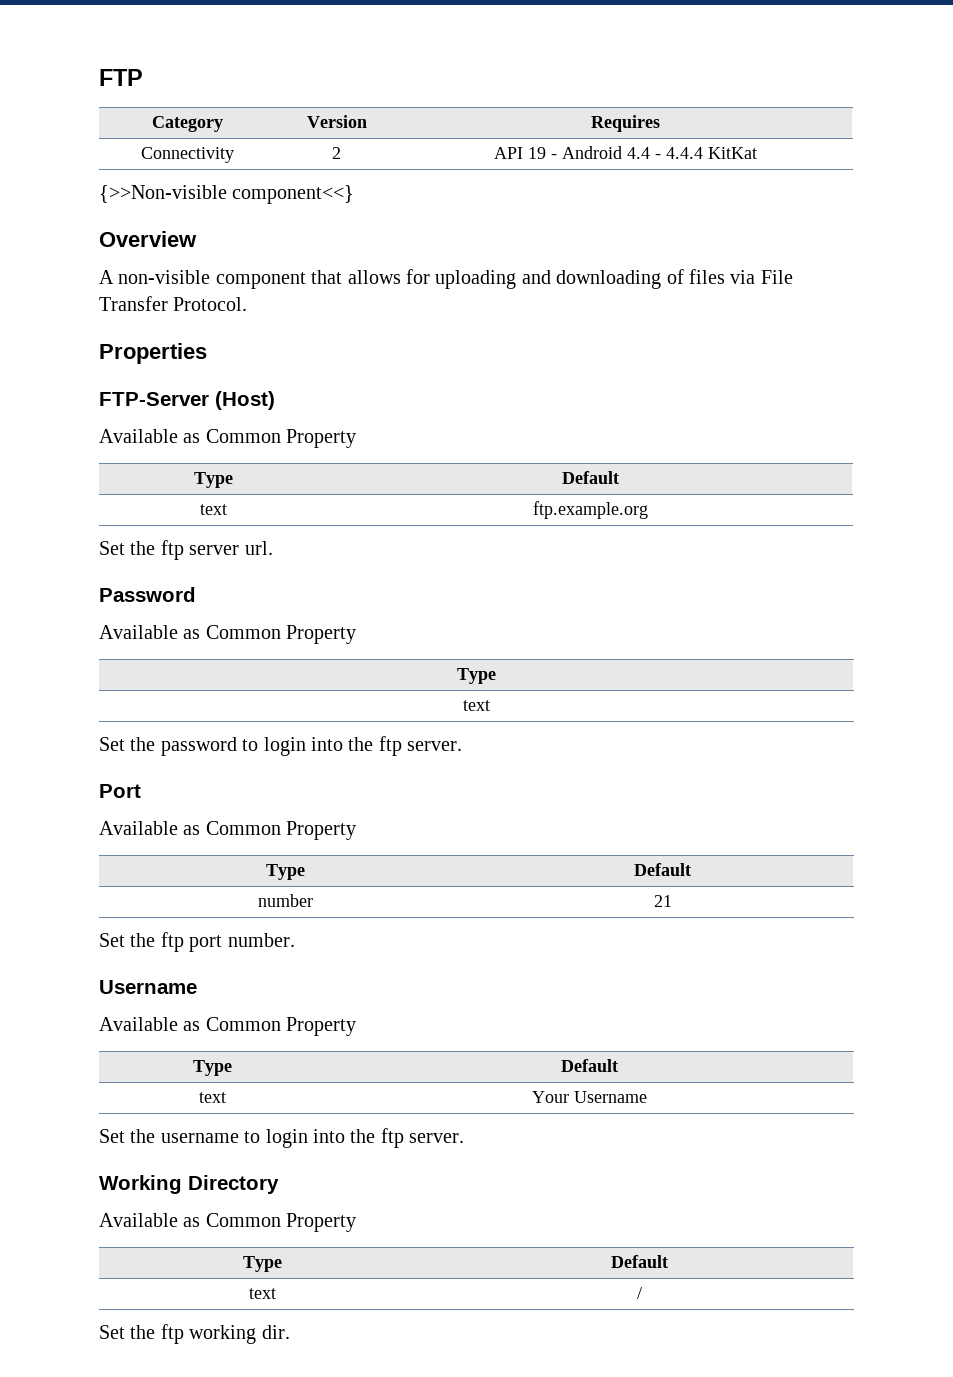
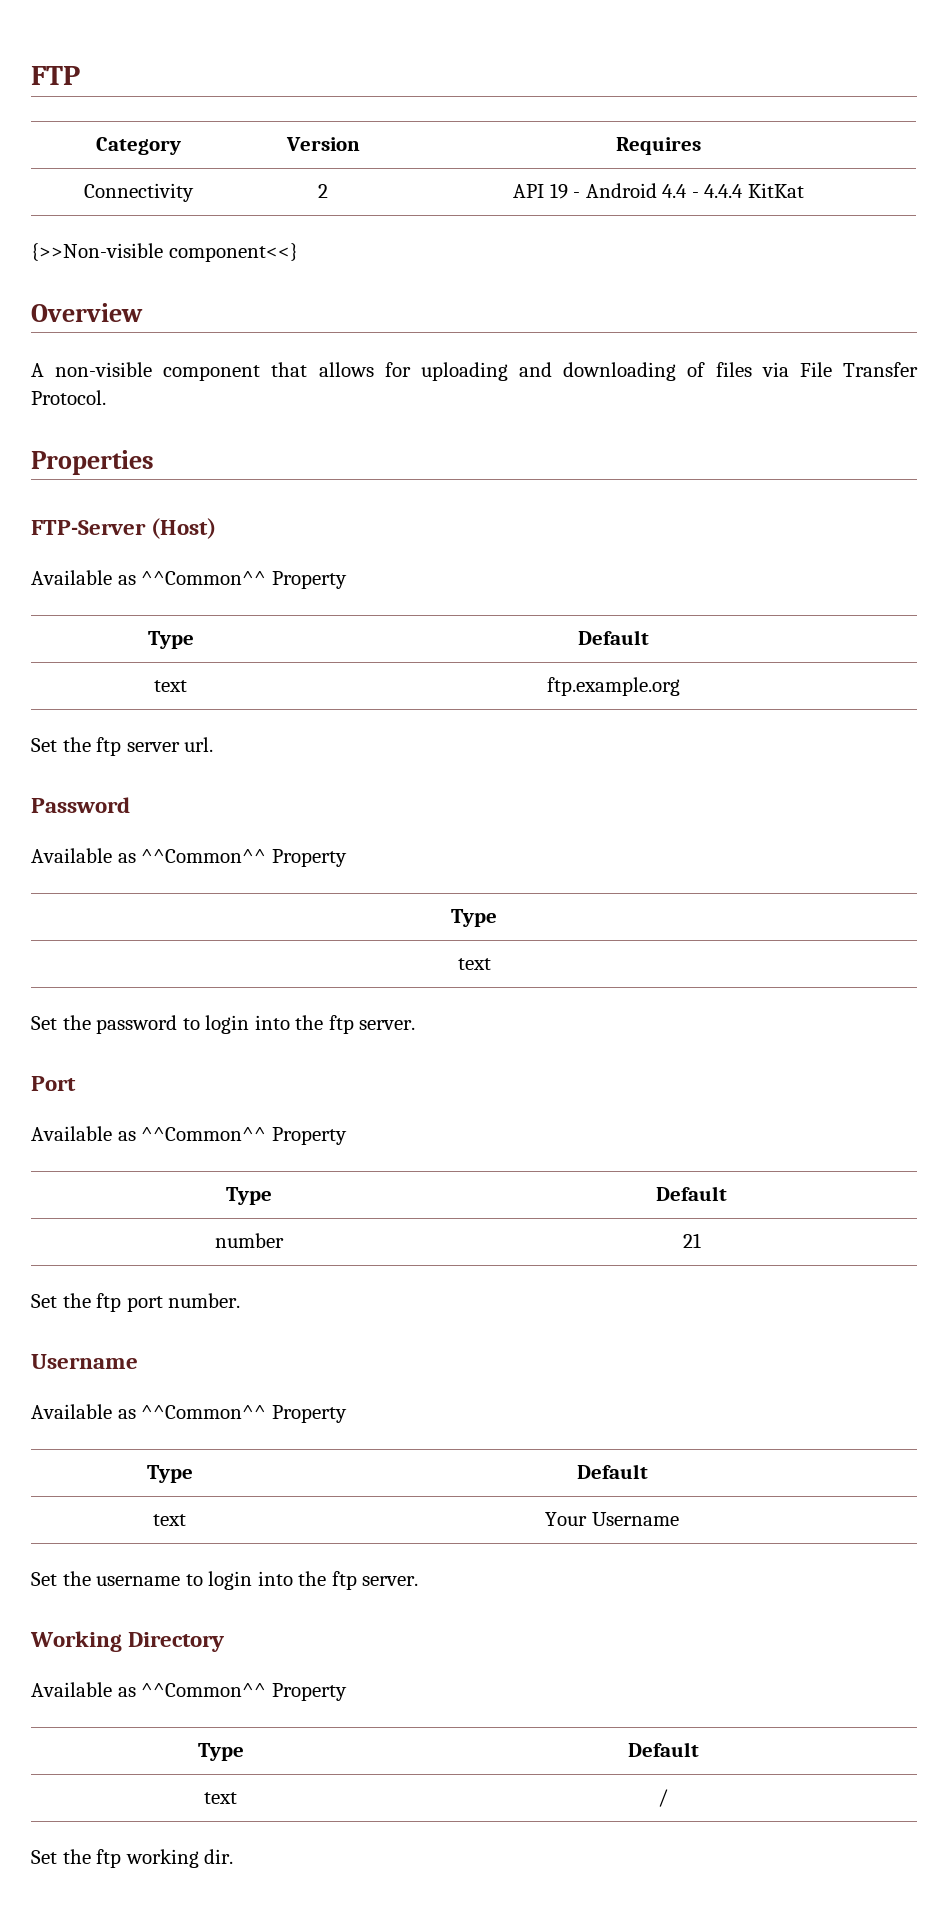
[205,429,281,443] Common -> [141,571,267,585] ^^Common^^
[205,625,281,639] Common -> [141,849,267,863] ^^Common^^
[205,821,281,835] Common -> [141,1127,267,1141] ^^Common^^
[205,1017,281,1031] Common -> [141,1405,267,1419] ^^Common^^
[205,1213,281,1227] Common -> [141,1683,267,1697] ^^Common^^

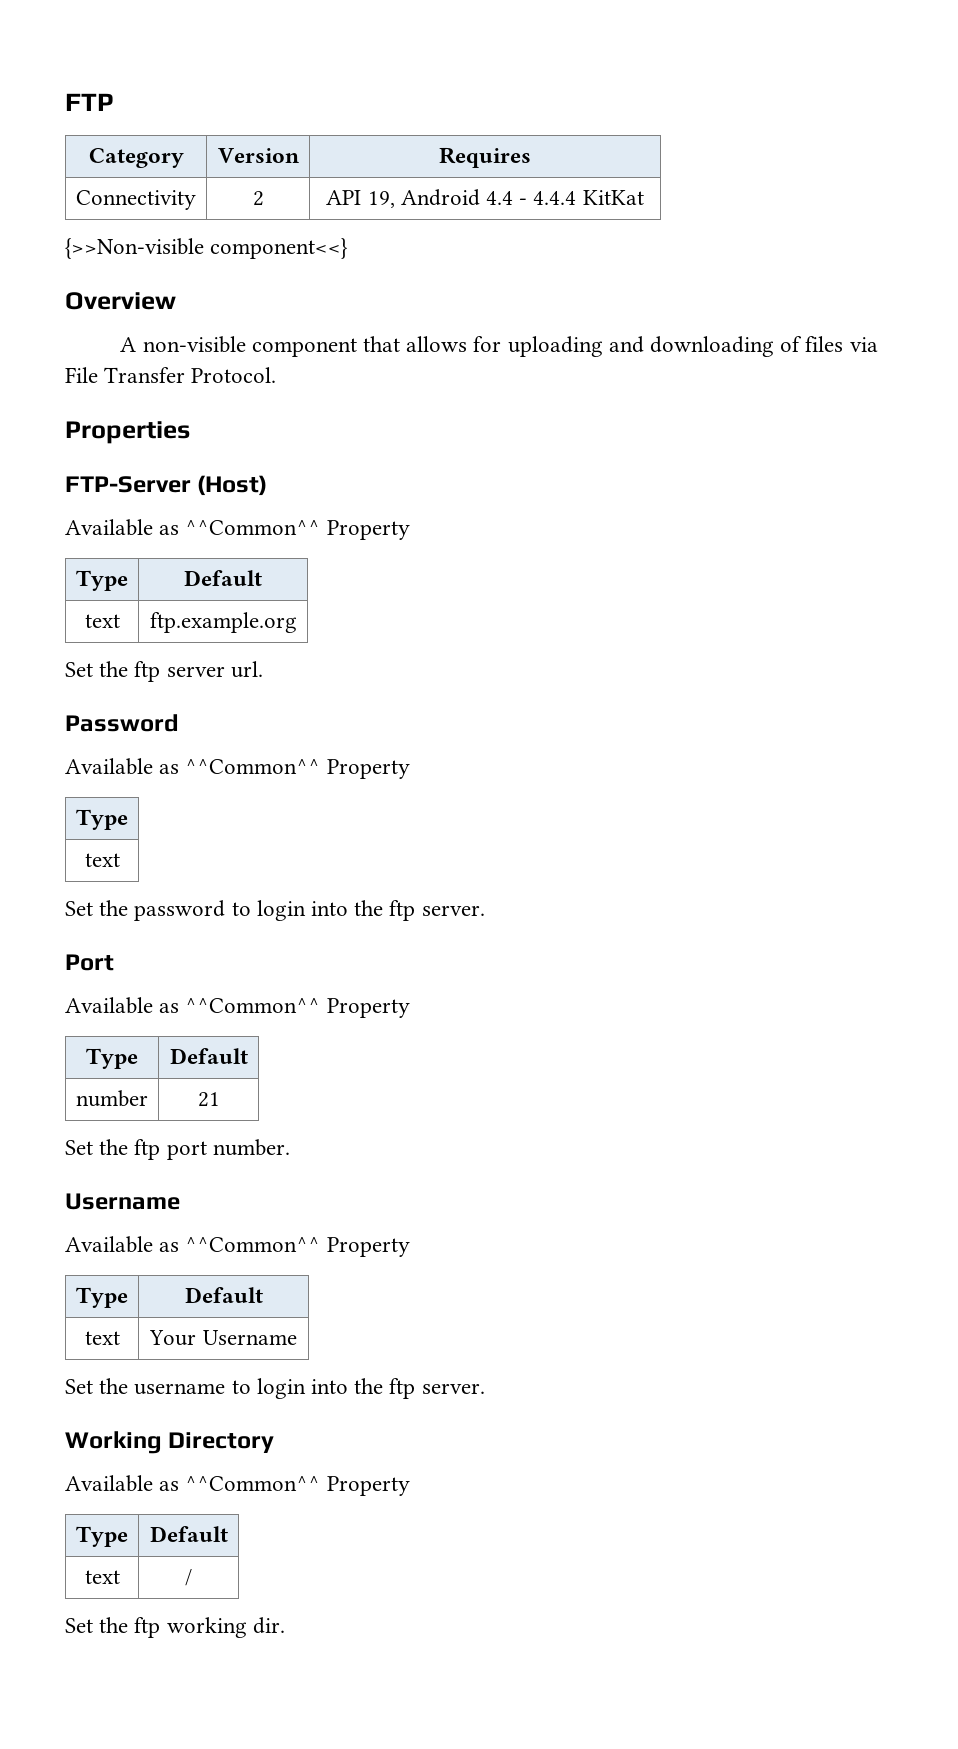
[549,183,581,199] 19 - -> [367,191,395,208] 19,

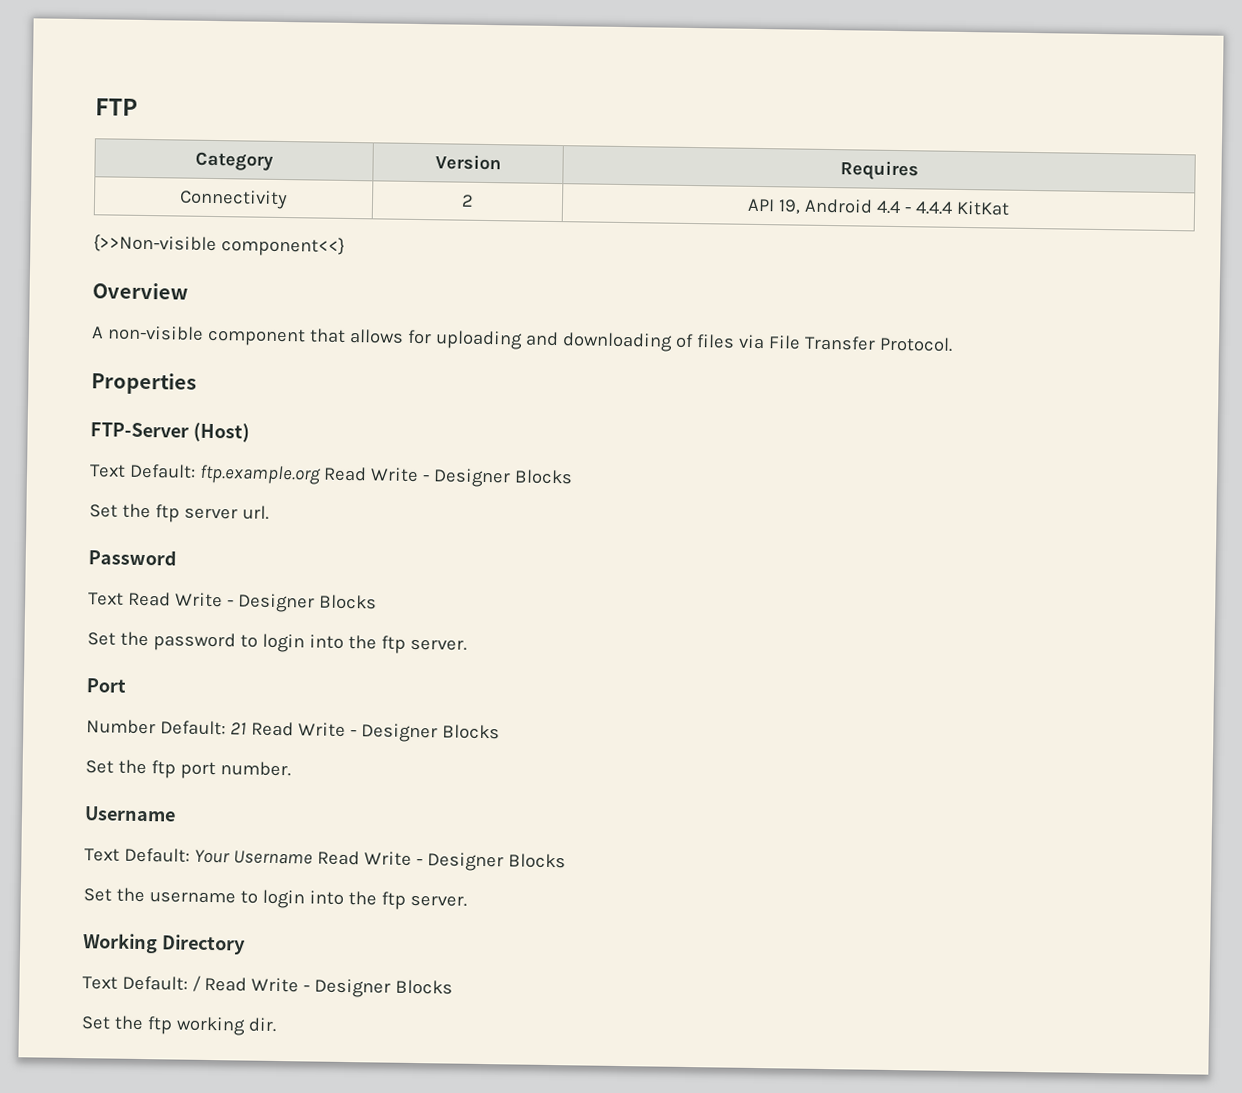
[65,519,410,540] [76,570,128,591] [184,570,262,586] [84,614,120,628] [149,612,297,633] Available as ^^Common^^ Property // Type | Default // text | ftp.example.org -> [89,463,573,488] Text Default: ftp.example.org Read Write - Designer Blocks
[65,758,410,779] [76,809,128,830] [84,853,120,867] Available as ^^Common^^ Property // Type // text -> [88,591,377,613] Text Read Write - Designer Blocks
[65,997,410,1018] [86,1048,138,1069] [169,1048,248,1064] [76,1090,148,1107] [197,1092,220,1107] Available as ^^Common^^ Property // Type | Default // number | 21 -> [86,719,500,743] Number Default: 21 Read Write - Designer Blocks
[65,1236,410,1257] [76,1287,128,1308] [184,1287,263,1303] [84,1331,120,1345] [149,1330,297,1346] Available as ^^Common^^ Property // Type | Default // text | Your Username -> [84,847,566,872] Text Default: Your Username Read Write - Designer Blocks
[65,1475,410,1496] [76,1526,128,1547] [149,1526,228,1542] [84,1570,120,1584] [185,1569,192,1586] Available as ^^Common^^ Property // Type | Default // text | / -> [82,975,453,998] Text Default: / Read Write - Designer Blocks

